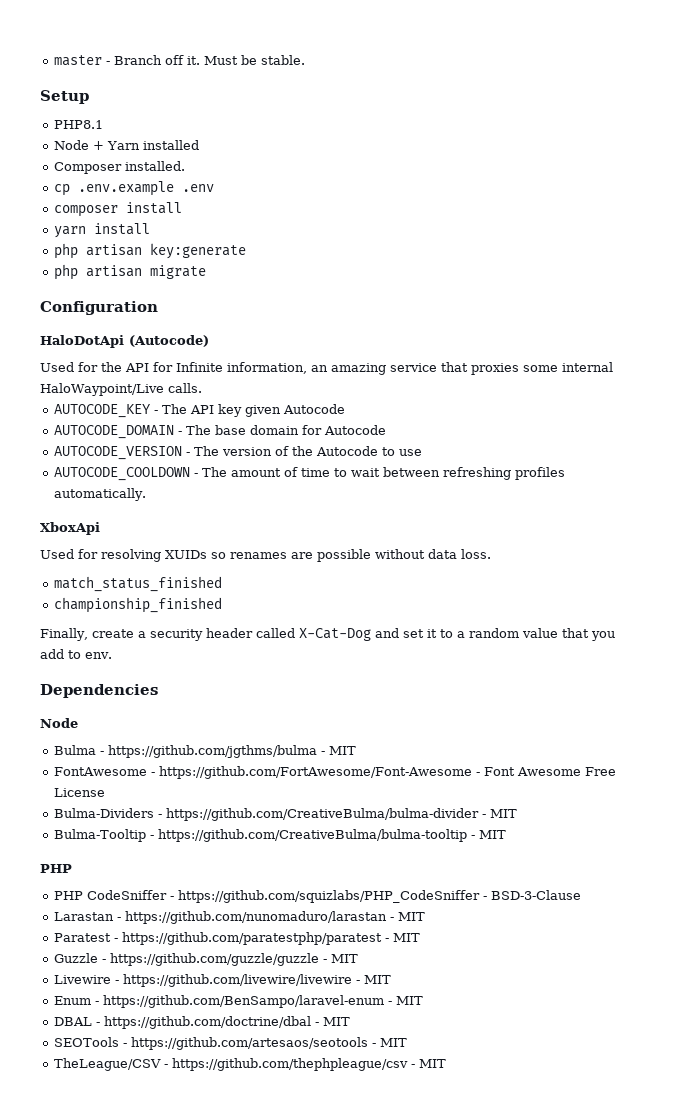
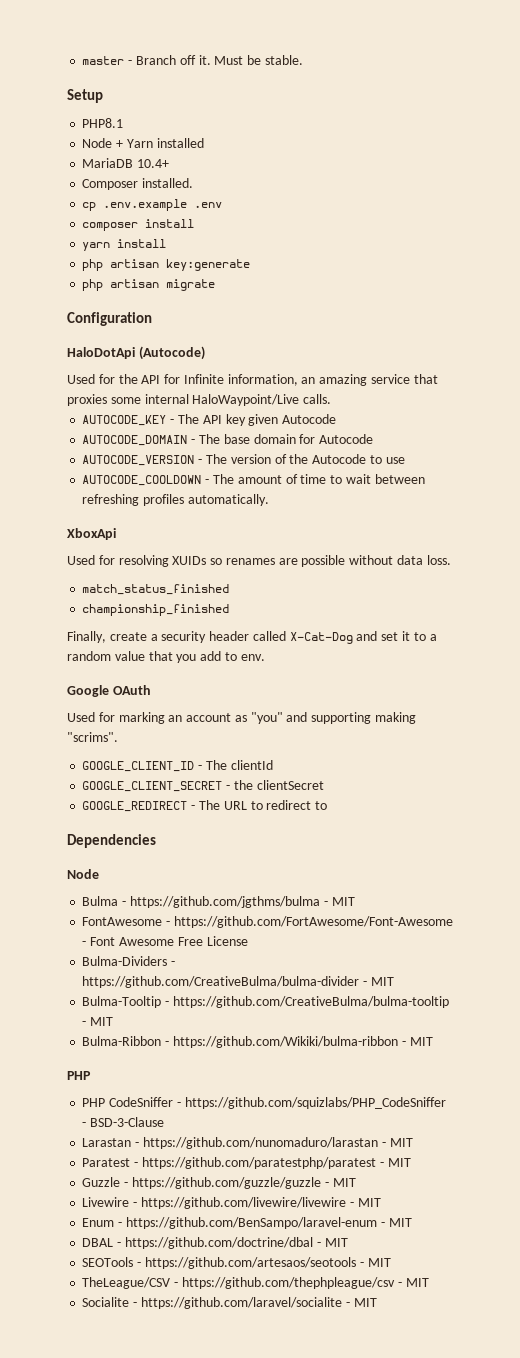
(200, 145) none -> [82,158,170,168] // MariaDB 10.4+
(112, 655) none -> [67,685,151,697] [67,712,417,724] [67,732,118,742] [82,760,273,772] [82,780,324,792] [82,800,328,812] // Google OAuth // Used for marking an account as "you" and supporting making "scrims". // GOOGLE_CLIENT_ID - The clientId // GOOGLE_CLIENT_SECRET - the clientSecret // GOOGLE_REDIRECT - The URL to redirect to
(507, 834) none -> [82,1036,433,1048] // Bulma-Ribbon - https://github.com/Wikiki/bulma-ribbon - MIT
(447, 1063) none -> [82,1297,377,1309] // Socialite - https://github.com/laravel/socialite - MIT

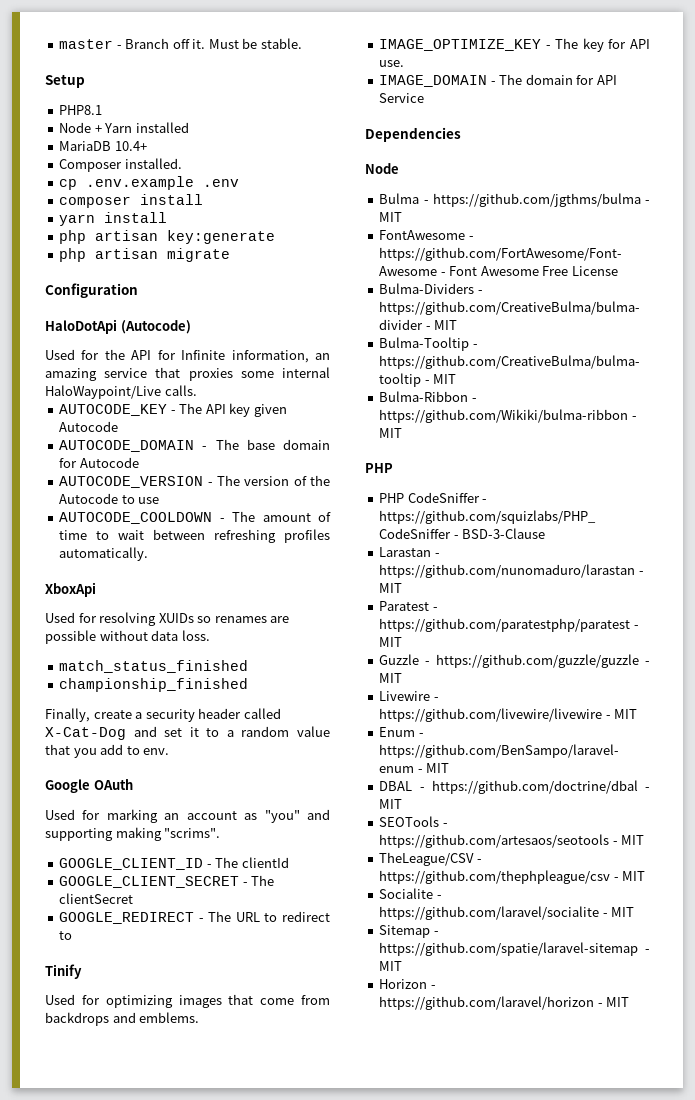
[233,780,253,790] the -> [251,875,275,886] The
(328, 805) none -> [45,964,82,979] [45,994,330,1008] [45,1012,200,1026] [379,38,650,52] [379,60,405,67] [379,74,617,87] [379,93,425,103] // Tinify // Used for optimizing images that come from backdrops and emblems. // IMAGE_OPTIMIZE_KEY - The key for API use. // IMAGE_DOMAIN - The domain for API Service
(377, 1302) none -> [379,925,439,938] [379,942,650,956] [379,961,403,971] [379,979,436,989] [379,996,630,1010] // Sitemap - https://github.com/spatie/laravel-sitemap - MIT // Horizon - https://github.com/laravel/horizon - MIT

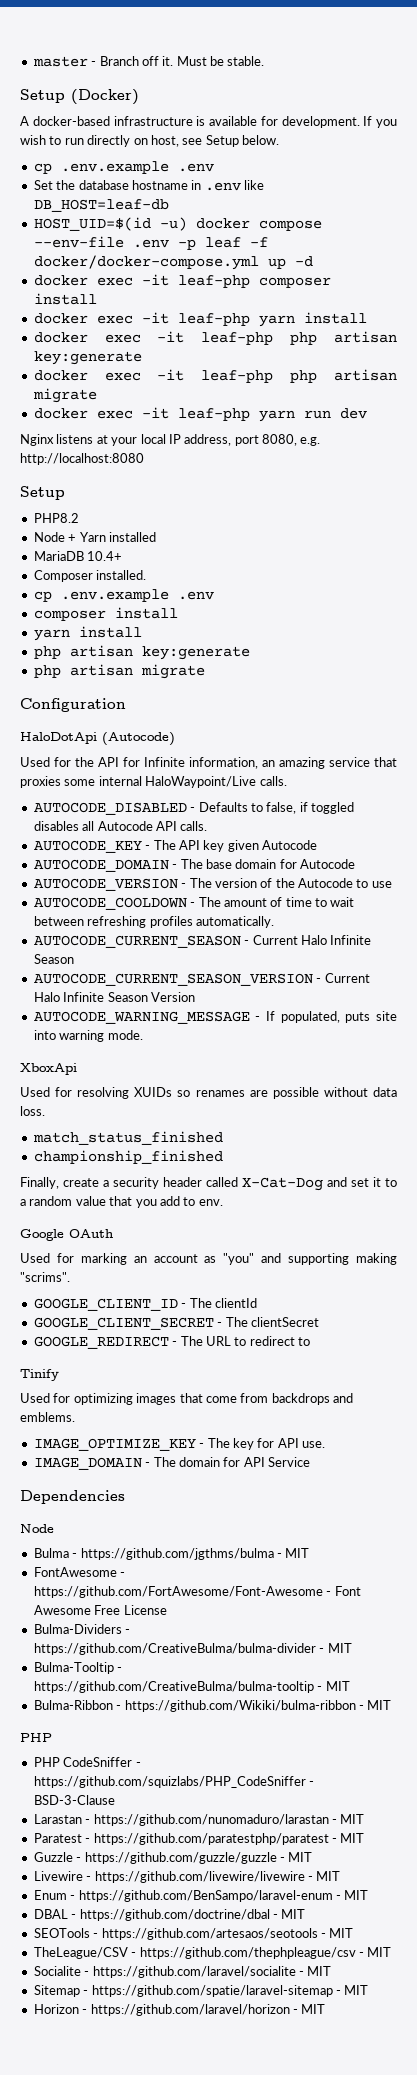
[59,105,103,115] // PHP8.1 -> [71,89,139,105] [20,116,397,128] [20,135,279,147] [33,161,214,174] [33,180,264,191] [33,199,169,212] [33,217,322,231] [33,236,268,250] [33,255,313,270] [33,274,331,288] [33,293,97,305] [33,312,367,327] [33,331,397,345] [33,351,142,365] [33,369,397,383] [32,388,97,403] [33,407,367,422] [20,434,321,446] [20,453,144,465] [20,486,65,500] [33,513,79,523] (Docker) // A docker-based infrastructure is available for development. If you wish to run directly on host, see Setup below. // cp .env.example .env // Set the database hostname in .env like DB_HOST=leaf-db // HOST_UID=$(id -u) docker compose --env-file .env -p leaf -f docker/docker-compose.yml up -d // docker exec -it leaf-php composer install // docker exec -it leaf-php yarn install // docker exec -it leaf-php php artisan key:generate // docker exec -it leaf-php php artisan migrate // docker exec -it leaf-php yarn run dev // Nginx listens at your local IP address, port 8080, e.g. http://localhost:8080 // Setup // PHP8.2
(197, 390) none -> [33,802,354,815] [33,821,208,831] // AUTOCODE_DISABLED - Defaults to false, if toggled disables all Autocode API calls.
(149, 554) none -> [33,935,372,948] [33,954,74,964] [33,973,370,986] [33,992,195,1002] [33,1011,397,1024] [33,1030,143,1042] // AUTOCODE_CURRENT_SEASON - Current Halo Infinite Season // AUTOCODE_CURRENT_SEASON_VERSION - Current Halo Infinite Season Version // AUTOCODE_WARNING_MESSAGE - If populated, puts site into warning mode.

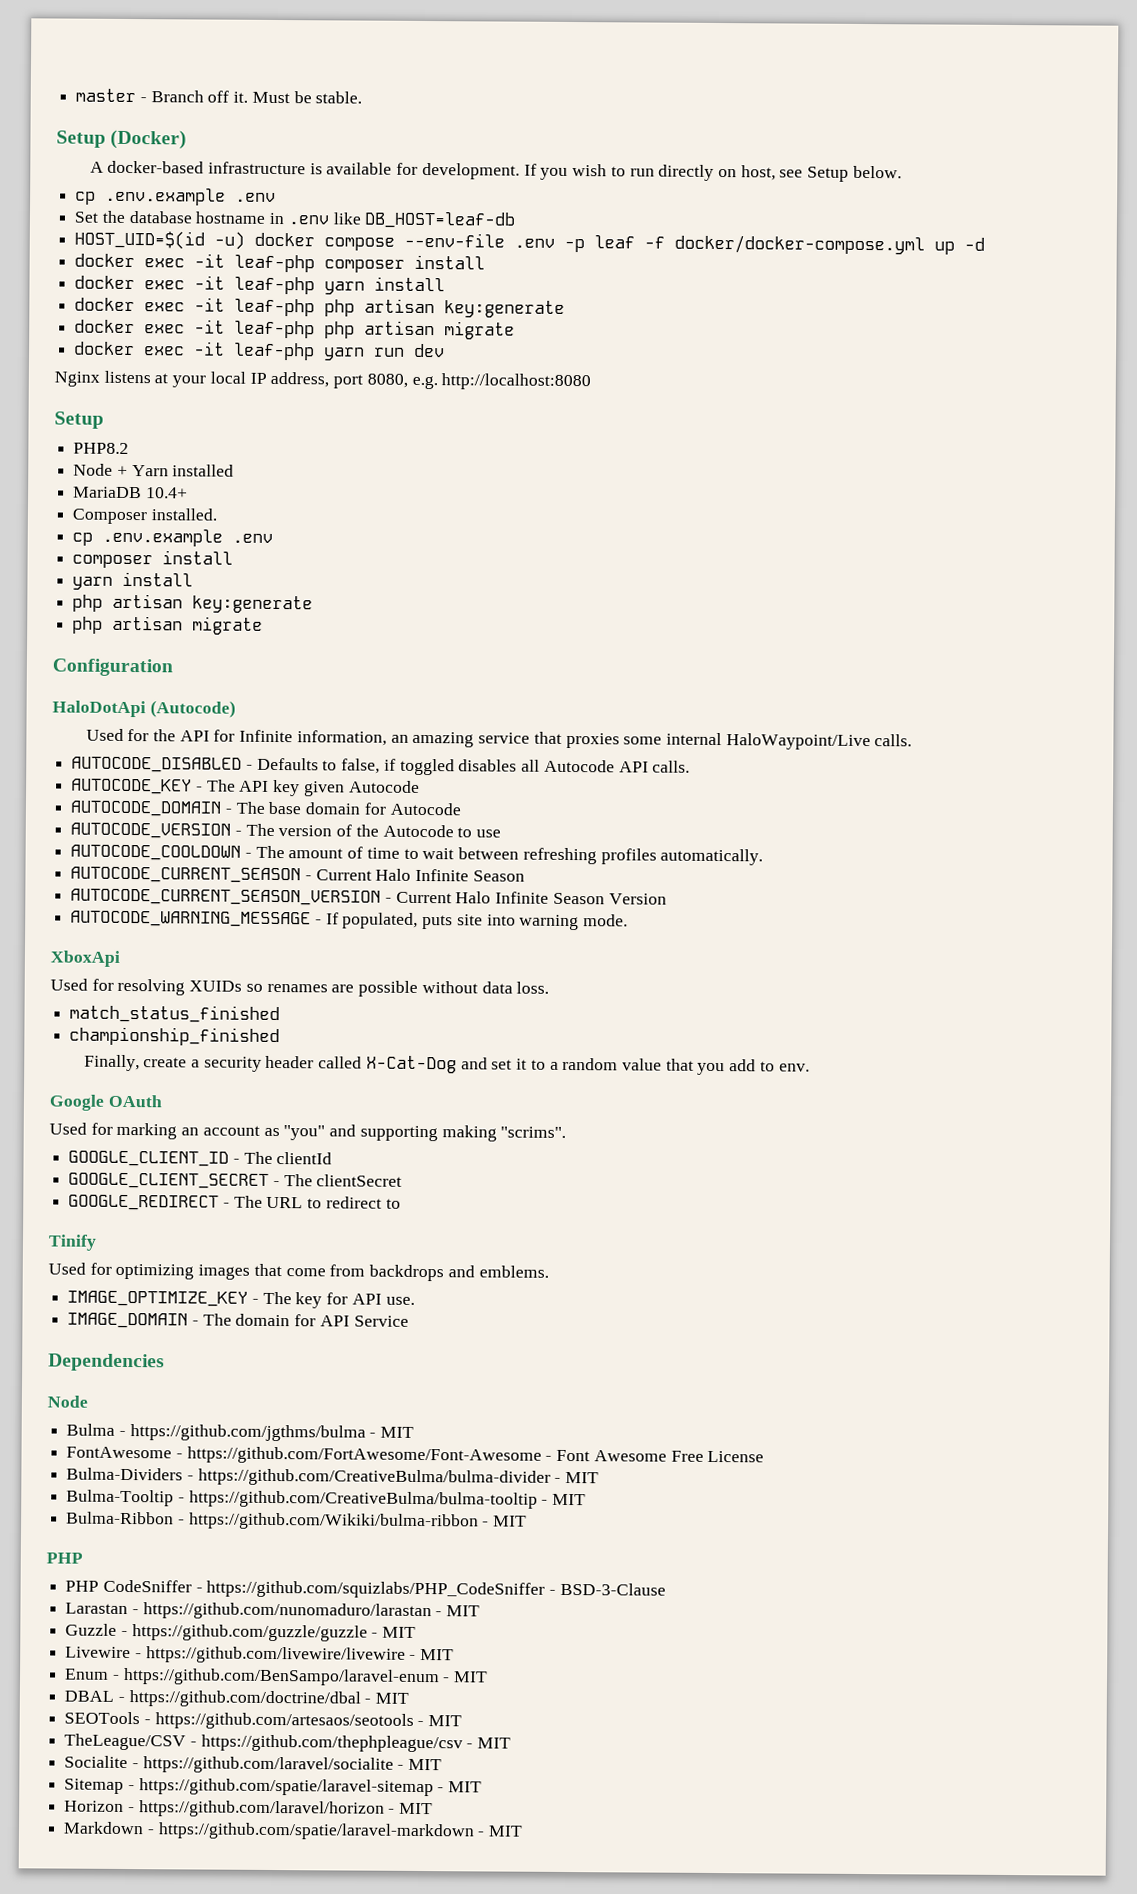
[33,1833,365,1845] // Paratest - https://github.com/paratestphp/paratest - MIT -> (481, 1611) none
(326, 2009) none -> [63,1821,524,1841] // Markdown - https://github.com/spatie/laravel-markdown - MIT

